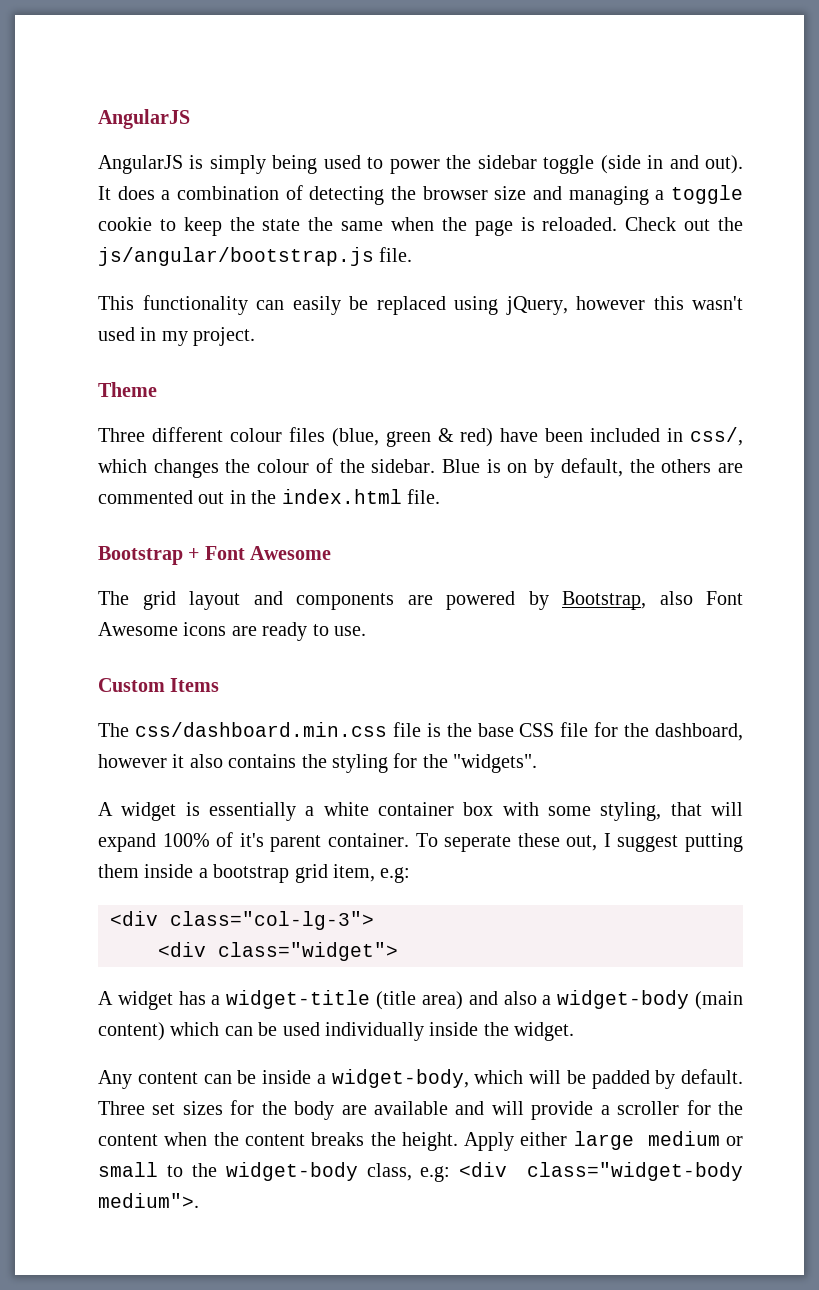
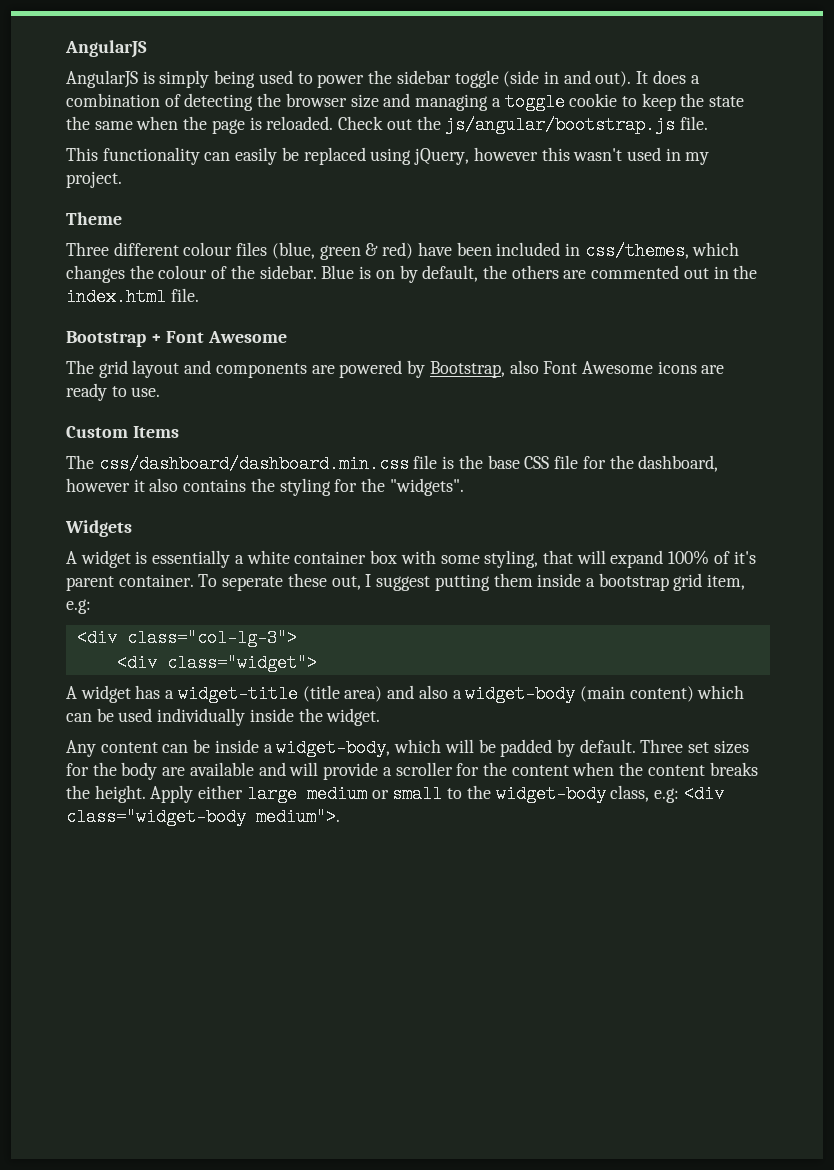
[690,427,743,446] css/, -> [584,242,689,260] css/themes,
[134,722,387,737] css/dashboard.min.css -> [98,455,409,473] css/dashboard/dashboard.min.css
(538, 763) none -> [65,520,132,537] // Widgets

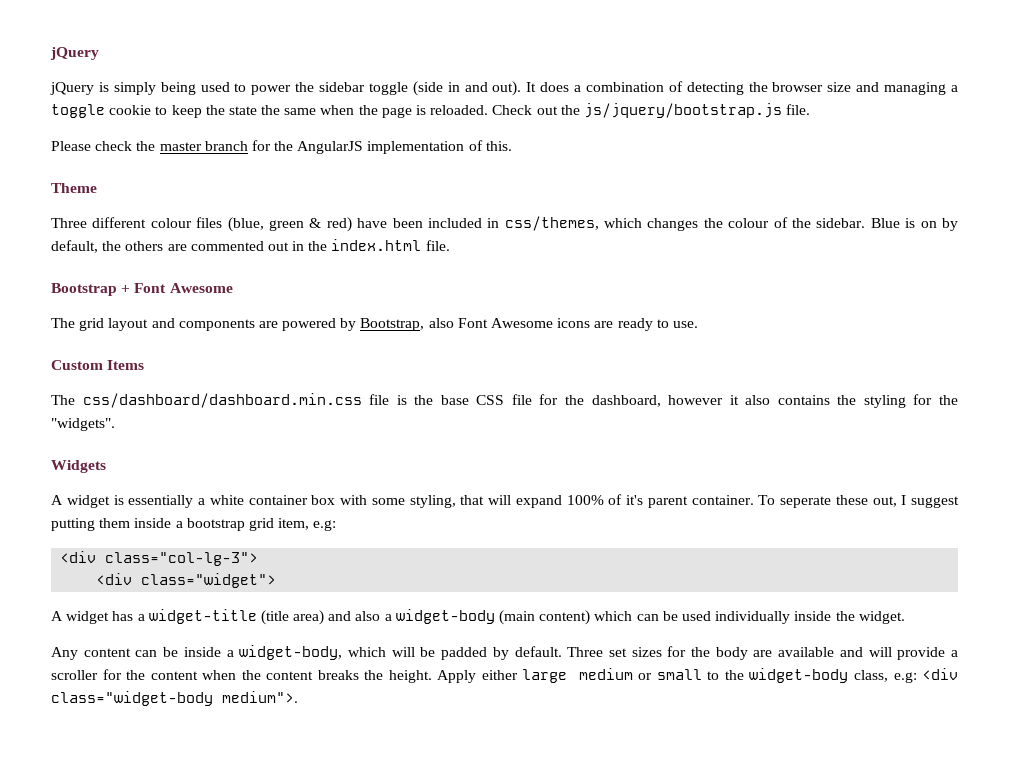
[65,40,147,58] [66,70,138,88] AngularJS // AngularJS -> [50,47,99,60] [50,82,94,95] jQuery // jQuery
[445,116,708,134] [66,147,710,165] [66,171,122,188] js/angular/bootstrap.js file. // This functionality can easily be replaced using jQuery, however this wasn't used in my project. -> [583,103,811,118] [51,140,512,154] js/jquery/bootstrap.js file. // Please check the master branch for the AngularJS implementation of this.

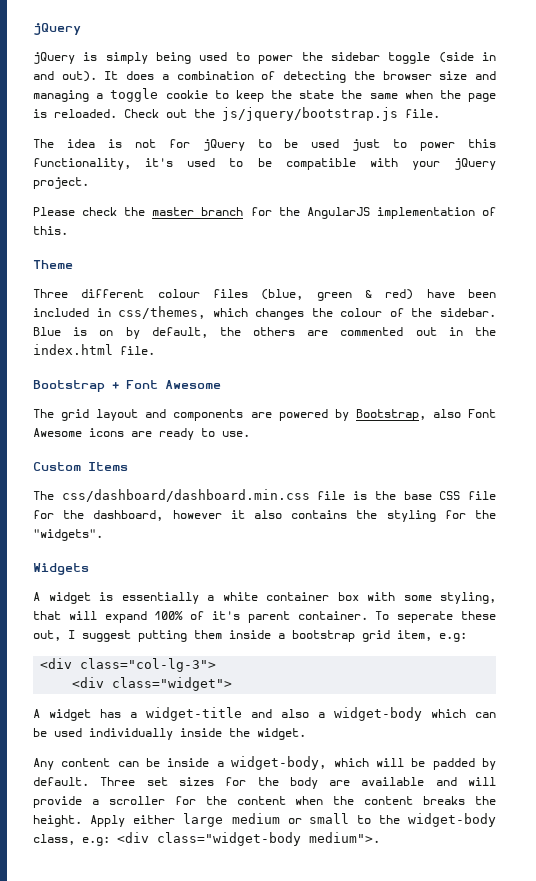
(811, 109) none -> [33,139,497,151] [33,158,496,170] [33,177,89,189] // The idea is not for jQuery to be used just to power this functionality, it's used to be compatible with your jQuery project.
[260,610,325,625] (title area) -> (242, 714) none
[499,610,591,625] (main content) -> (422, 714) none

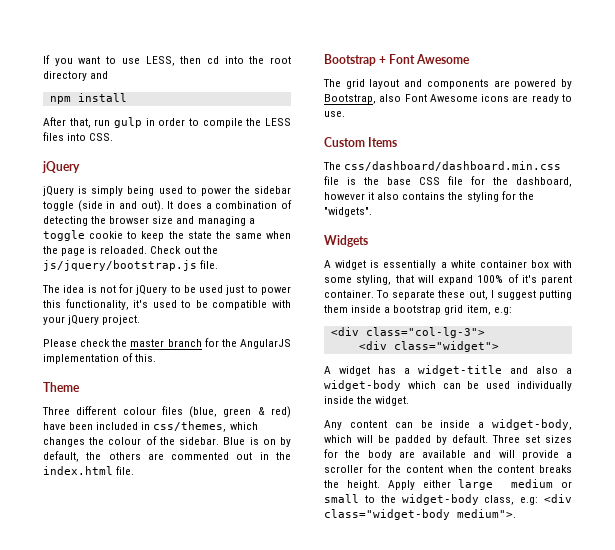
(33, 29) none -> [43,55,291,66] [43,71,109,81] [49,93,127,104] [43,117,291,128] [43,132,114,141] If you want to use LESS, then cd into the root directory and // npm install // After that, run gulp in order to compile the LESS files into CSS. //
[397,611,454,623] seperate -> [392,290,436,300] separate

